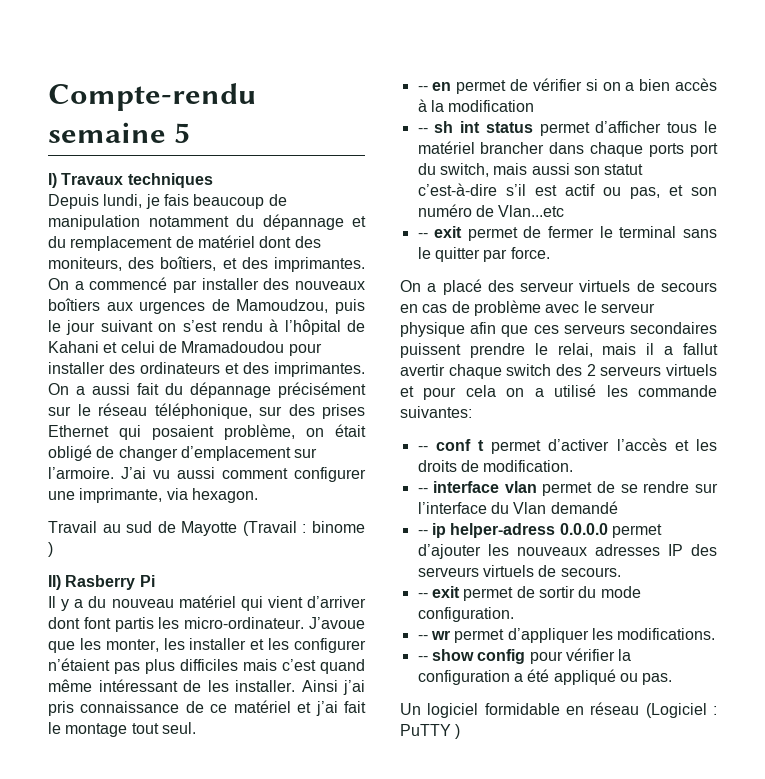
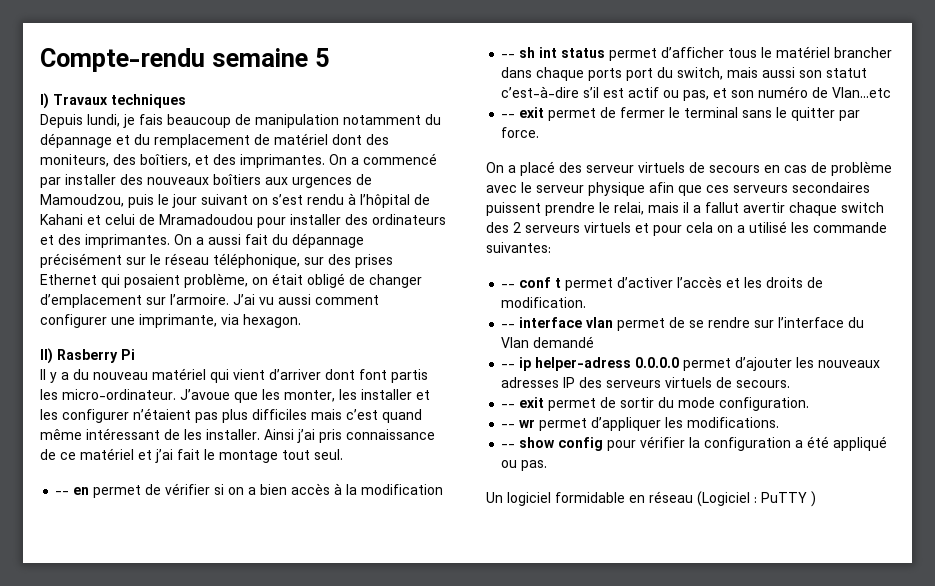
[48,521,365,536] [48,542,53,557] // Travail au sud de Mayotte (Travail : binome ) -> (301, 321) none

